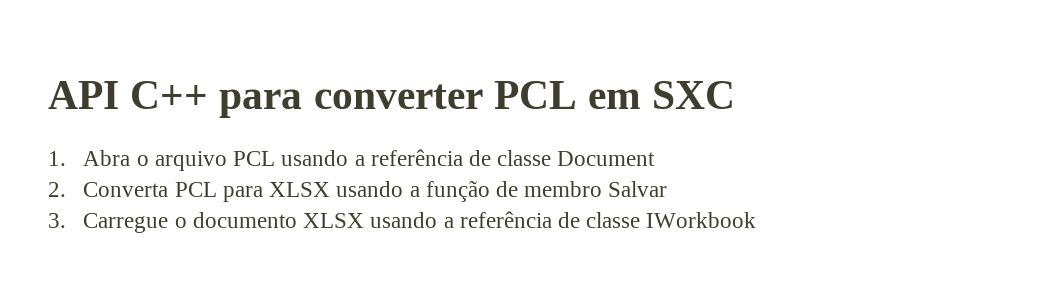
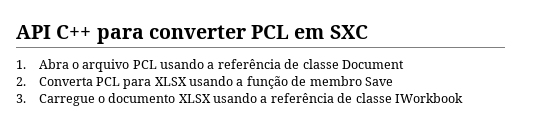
[608,181,668,197] Salvar -> [364,77,393,86] Save

